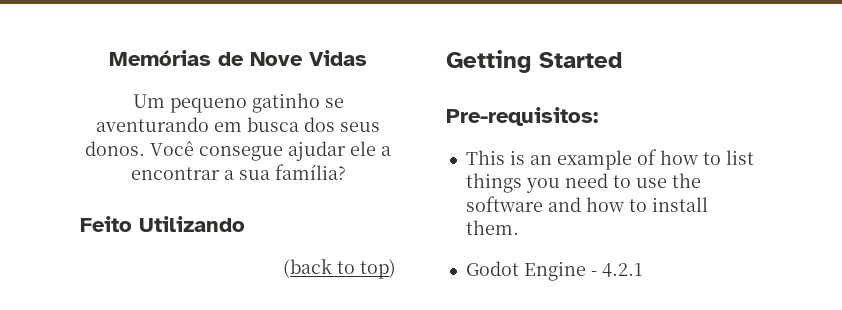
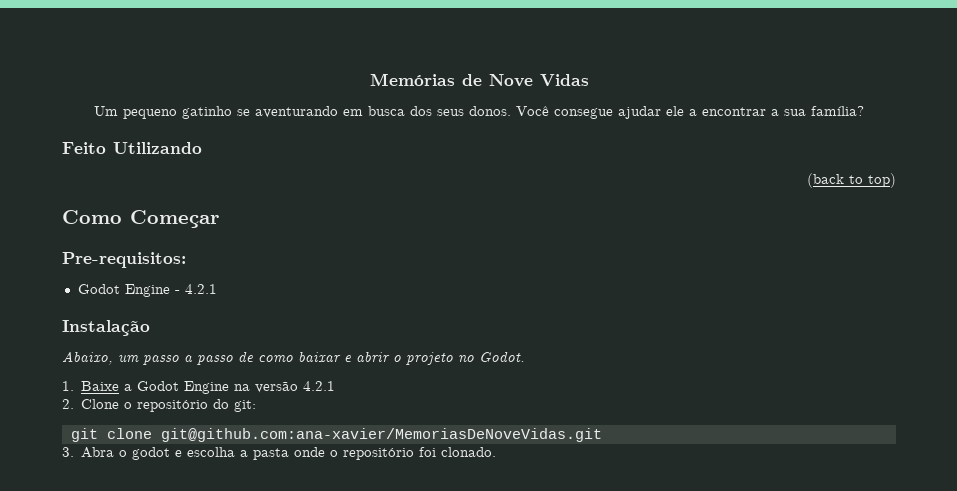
[446,50,622,73] Getting Started -> [62,210,219,228] Como Começar
[465,149,754,170] [465,173,701,193] [465,196,708,212] [465,220,519,235] [465,261,642,281] This is an example of how to list things you need to use the software and how to install them. // Godot Engine - 4.2.1 -> [77,284,217,297] [62,320,150,336] [62,351,525,365] [62,381,336,394] [62,399,257,412] [70,428,602,442] [62,447,497,460] Godot Engine - 4.2.1 // Instalação // Abaixo, um passo a passo de como baixar e abrir o projeto no Godot. // 1. Baixe a Godot Engine na versão 4.2.1 // 2. Clone o repositório do git: // git clone git@github.com:ana-xavier/MemoriasDeNoveVidas.git // 3. Abra o godot e escolha a pasta onde o repositório foi clonado.

